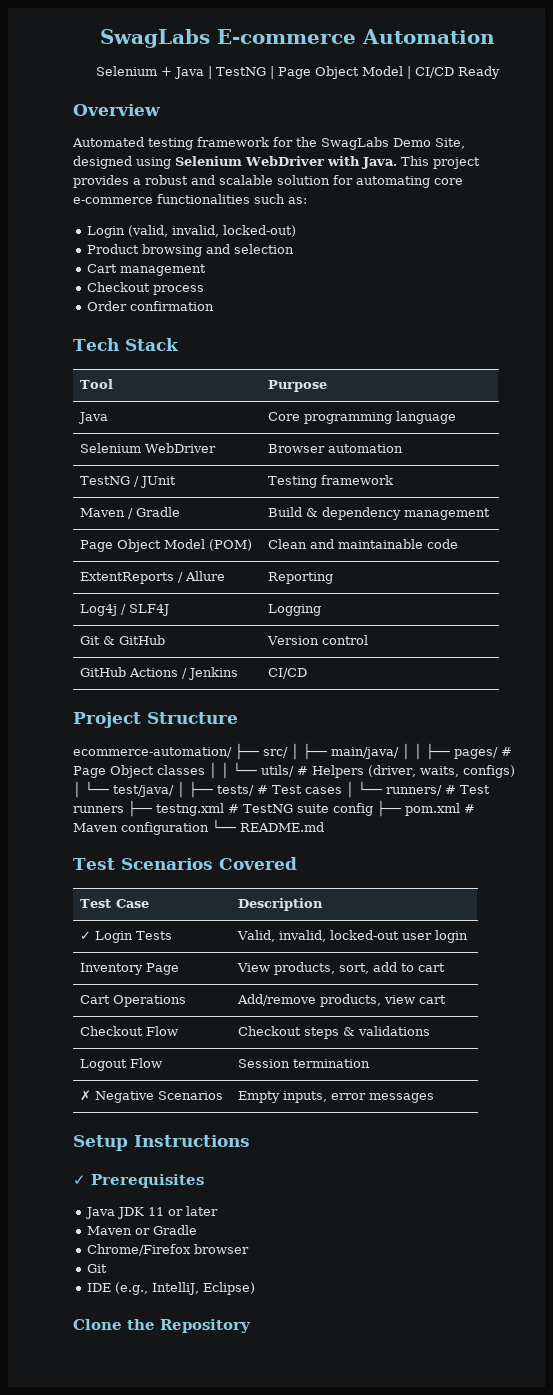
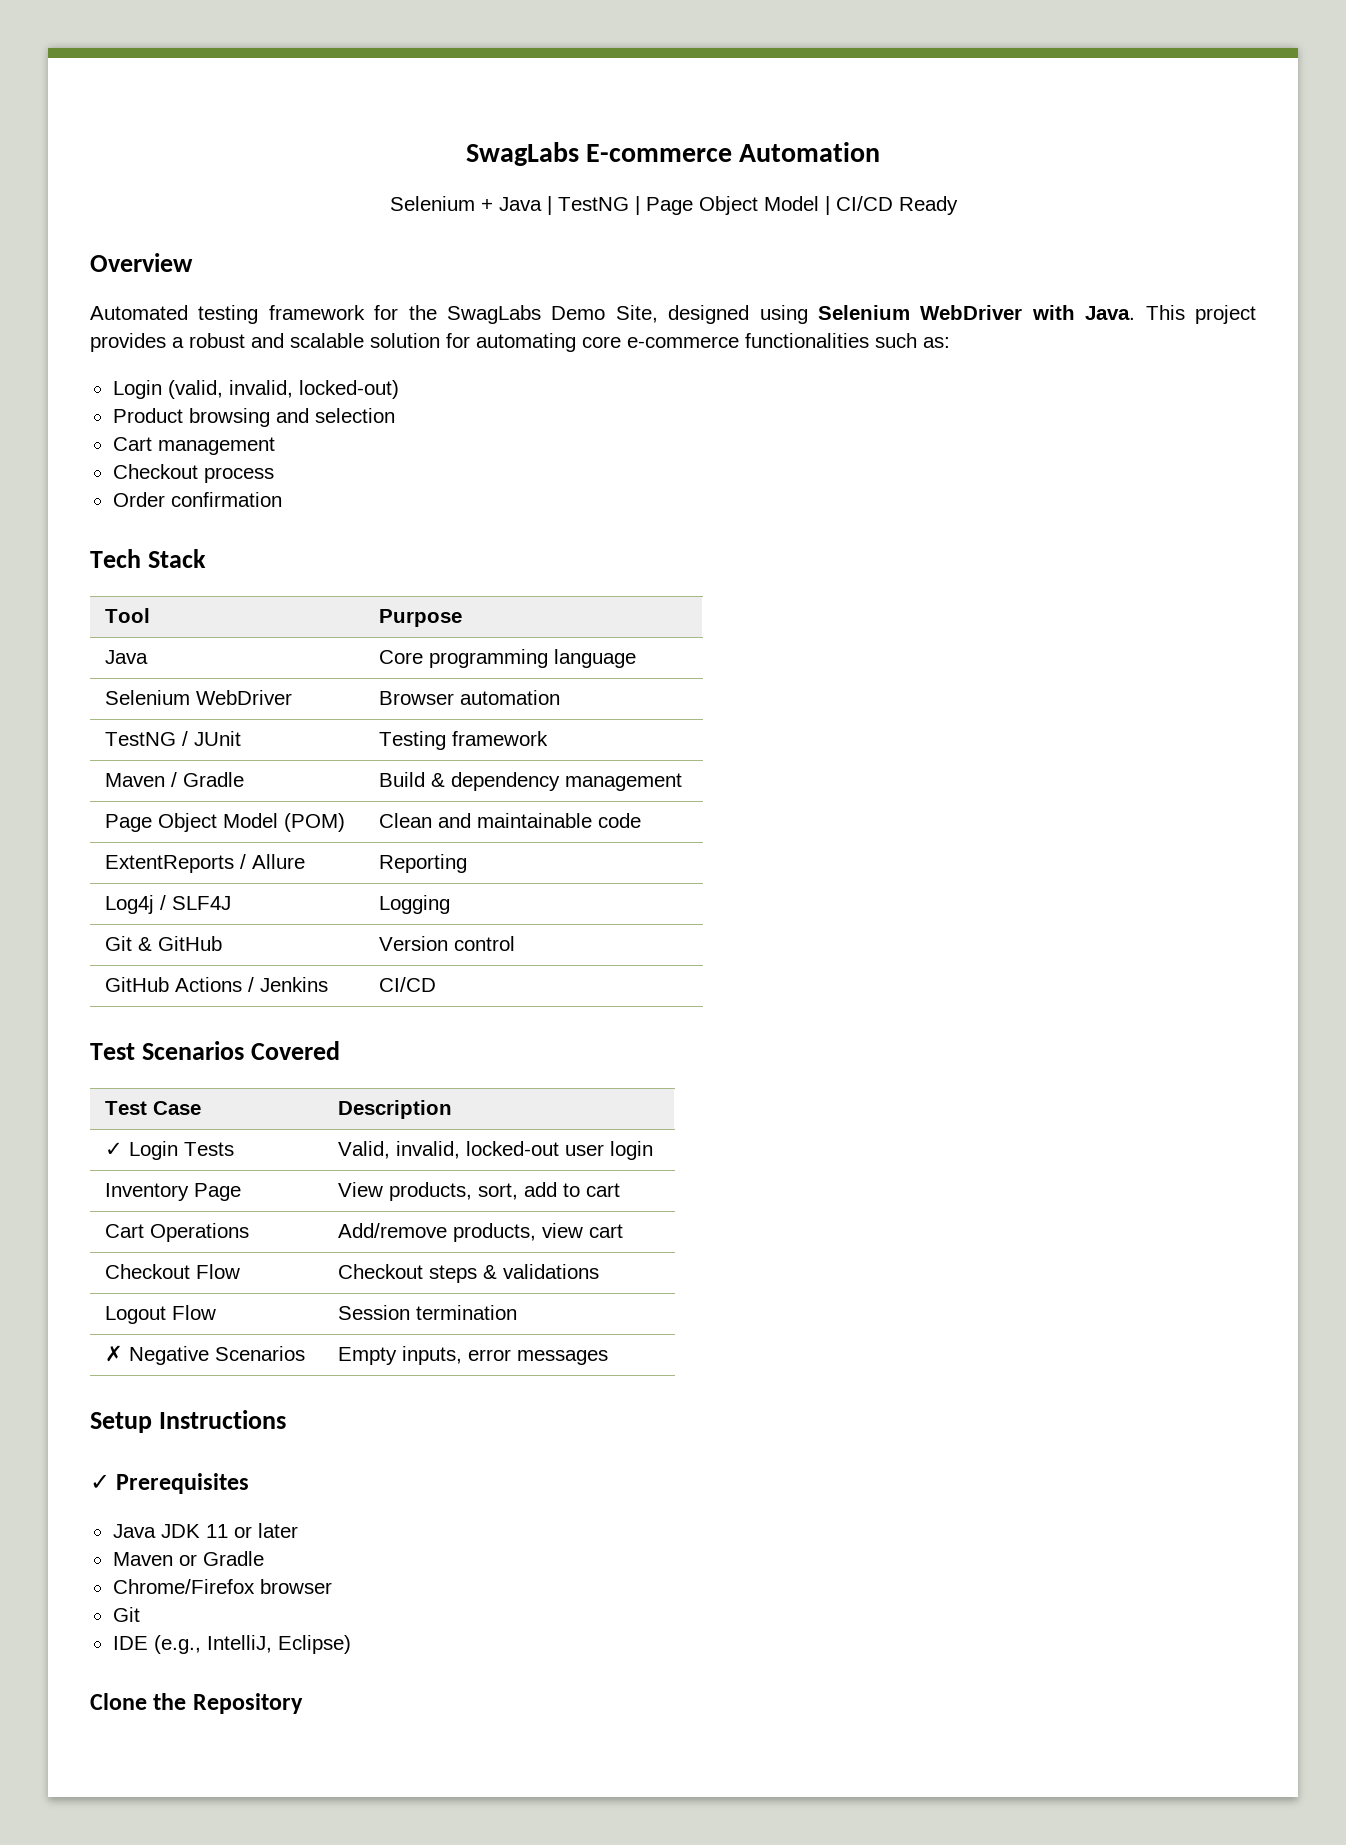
[73,712,238,728] [73,743,512,760] [73,762,515,779] [73,781,490,798] [73,800,475,817] [73,819,324,835] // Project Structure // ecommerce-automation/ ├── src/ │ ├── main/java/ │ │ ├── pages/ # Page Object classes │ │ └── utils/ # Helpers (driver, waits, configs) │ └── test/java/ │ ├── tests/ # Test cases │ └── runners/ # Test runners ├── testng.xml # TestNG suite config ├── pom.xml # Maven configuration └── README.md -> (437, 984) none

